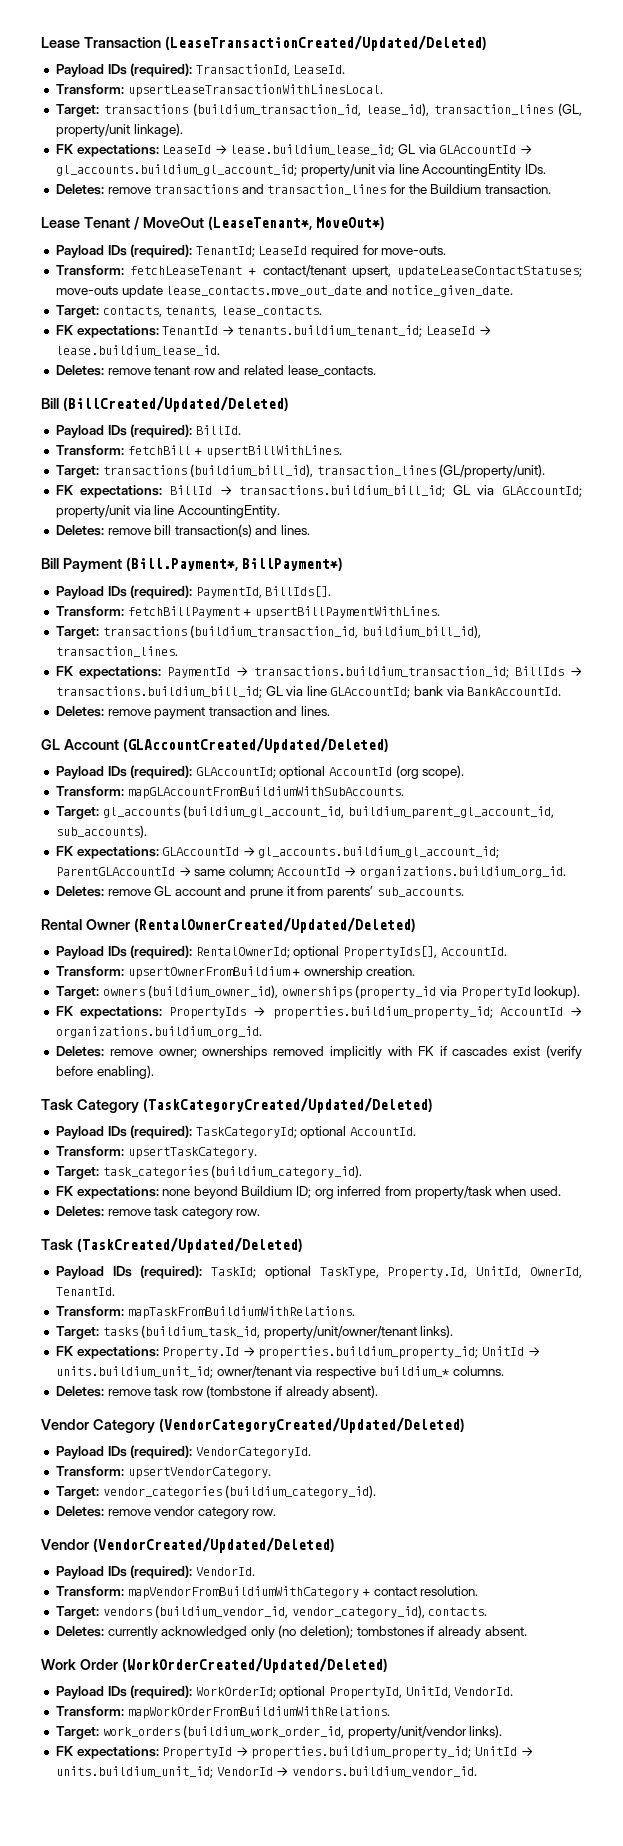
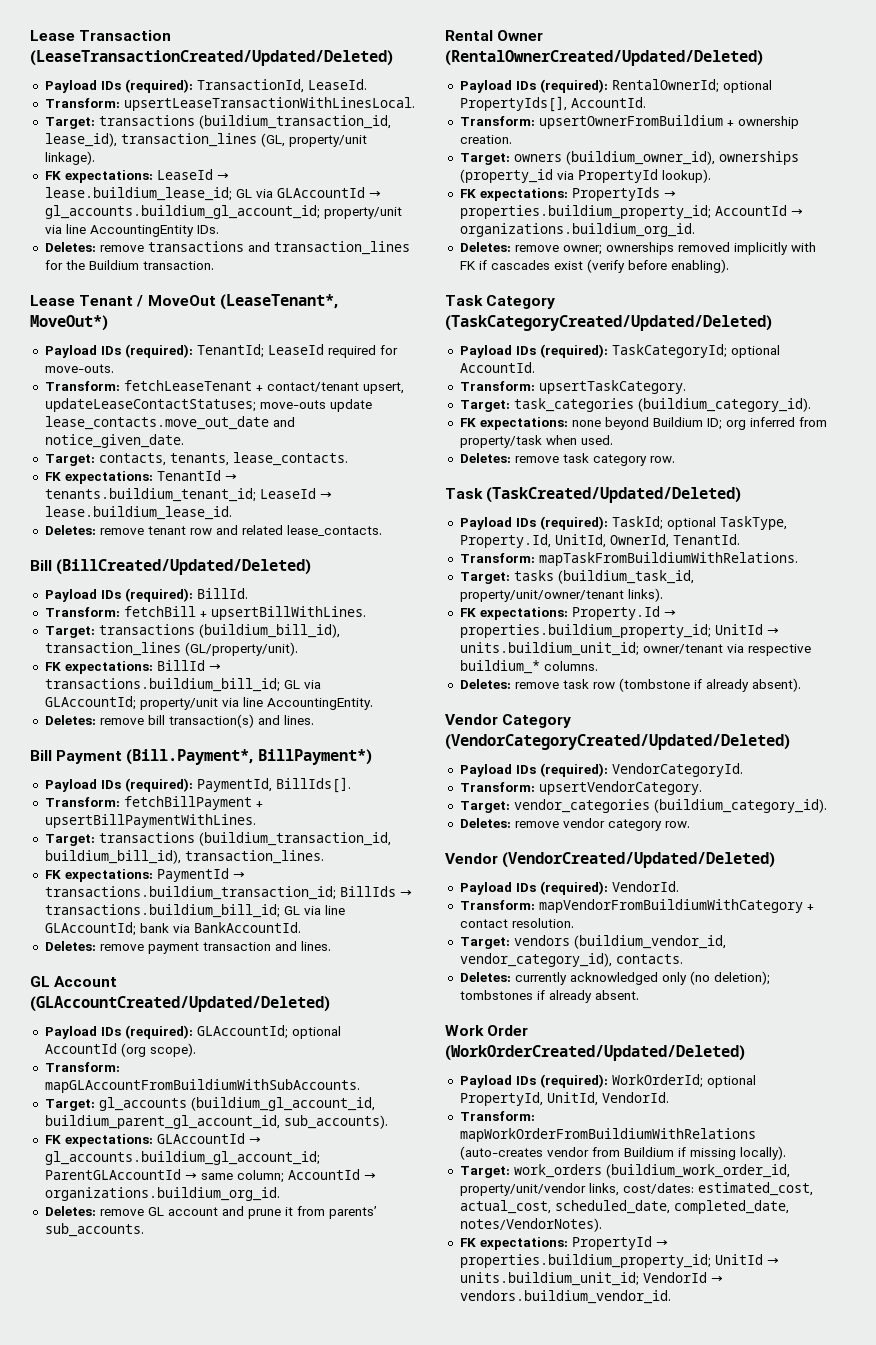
[127,1706,390,1719] [55,1725,503,1739] mapWorkOrderFromBuildiumWithRelations. // Target: work_orders (buildium_work_order_id, property/unit/vendor links). -> [459,1128,756,1142] [459,1146,786,1160] [459,1164,790,1178] [459,1182,813,1196] [459,1200,789,1214] [459,1218,602,1232] mapWorkOrderFromBuildiumWithRelations (auto-creates vendor from Buildium if missing locally). // Target: work_orders (buildium_work_order_id, property/unit/vendor links, cost/dates: estimated_cost, actual_cost, scheduled_date, completed_date, notes/VendorNotes).

